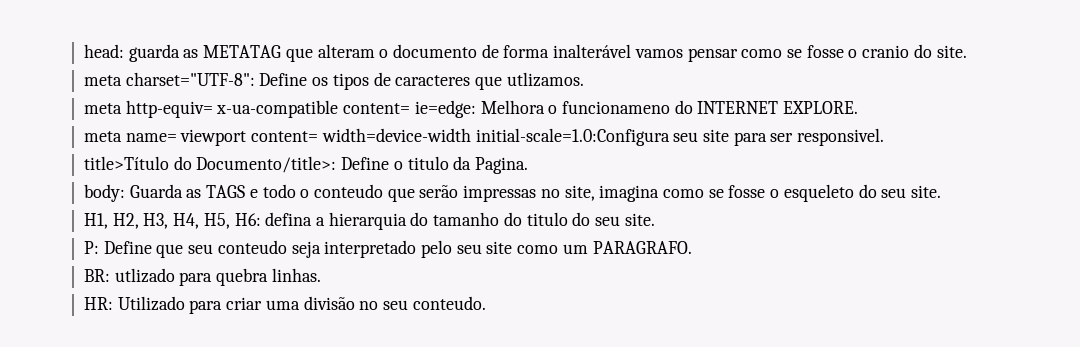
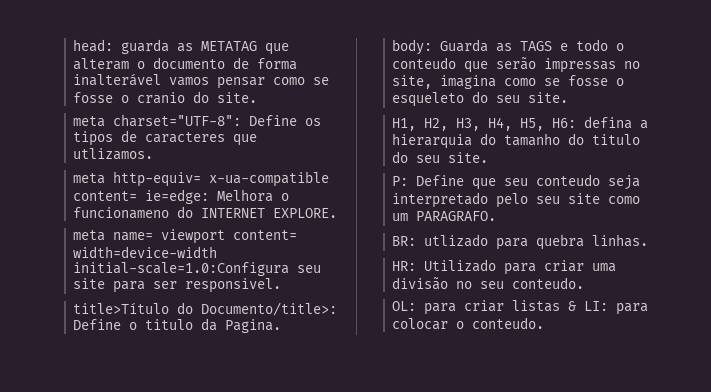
(486, 303) none -> [392,300,649,315] [392,317,545,330] // OL: para criar listas & LI: para colocar o conteudo.

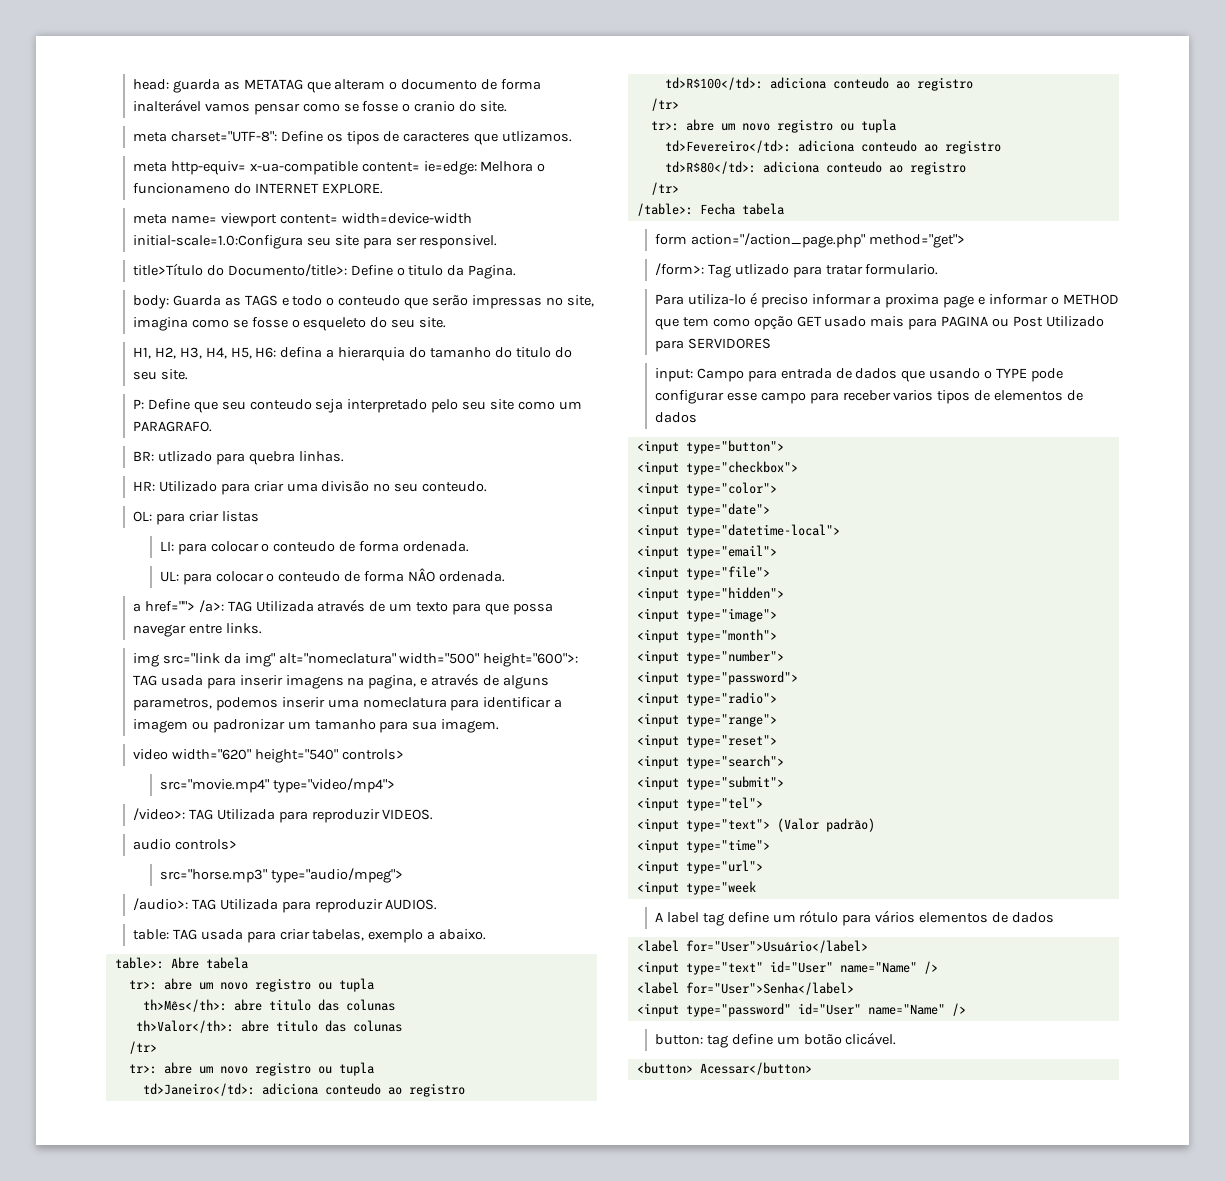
[568,301,577,311] & -> (259, 516) //
[472,317,545,329] conteudo. -> [273,541,470,552] [159,568,506,585] [132,599,553,615] [132,623,262,637] [132,653,579,667] [132,673,550,689] [132,697,563,711] [132,719,500,733] [132,749,404,763] [159,778,395,793] [132,808,434,823] [132,839,237,850] [159,868,403,883] [132,898,438,913] [132,929,487,943] [114,957,248,969] [128,978,374,992] [142,999,395,1012] [135,1020,402,1033] [128,1041,157,1054] [128,1062,374,1076] [142,1083,465,1097] [664,77,973,91] [650,98,679,111] [650,119,896,133] [664,140,1001,154] [664,161,966,175] [650,182,679,195] [636,203,784,216] [654,233,965,248] [654,263,939,278] [654,292,1119,308] [654,316,1104,330] [654,338,771,352] [654,368,1064,382] [654,390,1084,404] [654,412,697,423] [636,440,784,454] [636,461,798,475] [636,482,777,496] [636,503,770,517] [636,524,840,538] [636,545,777,559] [636,566,770,580] [636,587,784,601] [636,608,777,622] [636,629,777,643] [636,650,784,664] [636,671,798,685] [636,692,777,706] [636,713,777,727] [636,734,777,748] [636,755,784,769] [636,776,784,790] [636,797,763,811] [636,818,875,832] [636,839,770,853] [636,860,763,874] [636,881,756,895] [654,910,1055,926] [636,940,868,953] [636,961,938,975] [636,982,854,995] [636,1003,966,1017] [654,1032,897,1048] [636,1062,812,1075] conteudo de forma ordenada. // UL: para colocar o conteudo de forma NÂO ordenada. // a href=""> /a>: TAG Utilizada através de um texto para que possa navegar entre links. // img src="link da img" alt="nomeclatura" width="500" height="600">: TAG usada para inserir imagens na pagina, e através de alguns parametros, podemos inserir uma nomeclatura para identificar a imagem ou padronizar um tamanho para sua imagem. // video width="620" height="540" controls> // src="movie.mp4" type="video/mp4"> // /video>: TAG Utilizada para reproduzir VIDEOS. // audio controls> // src="horse.mp3" type="audio/mpeg"> // /audio>: TAG Utilizada para reproduzir AUDIOS. // table: TAG usada para criar tabelas, exemplo a abaixo. // table>: Abre tabela // tr>: abre um novo registro ou tupla // th>Mês</th>: abre titulo das colunas // th>Valor</th>: abre titulo das colunas // /tr> // tr>: abre um novo registro ou tupla // td>Janeiro</td>: adiciona conteudo ao registro // td>R$100</td>: adiciona conteudo ao registro // /tr> // tr>: abre um novo registro ou tupla // td>Fevereiro</td>: adiciona conteudo ao registro // td>R$80</td>: adiciona conteudo ao registro // /tr> // /table>: Fecha tabela // form action="/action_page.php" method="get"> // /form>: Tag utlizado para tratar formulario. // Para utiliza-lo é preciso informar a proxima page e informar o METHOD que tem como opção GET usado mais para PAGINA ou Post Utilizado para SERVIDORES // input: Campo para entrada de dados que usando o TYPE pode configurar esse campo para receber varios tipos de elementos de dados // <input type="button"> // <input type="checkbox"> // <input type="color"> // <input type="date"> // <input type="datetime-local"> // <input type="email"> // <input type="file"> // <input type="hidden"> // <input type="image"> // <input type="month"> // <input type="number"> // <input type="password"> // <input type="radio"> // <input type="range"> // <input type="reset"> // <input type="search"> // <input type="submit"> // <input type="tel"> // <input type="text"> (Valor padrão) // <input type="time"> // <input type="url"> // <input type="week // A label tag define um rótulo para vários elementos de dados // <label for="User">Usuário</label> // <input type="text" id="User" name="Name" /> // <label for="User">Senha</label> // <input type="password" id="User" name="Name" /> // button: tag define um botão clicável. // <button> Acessar</button>

